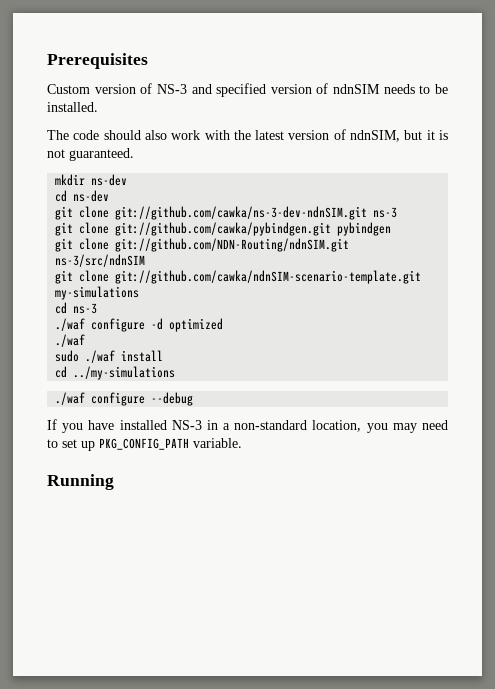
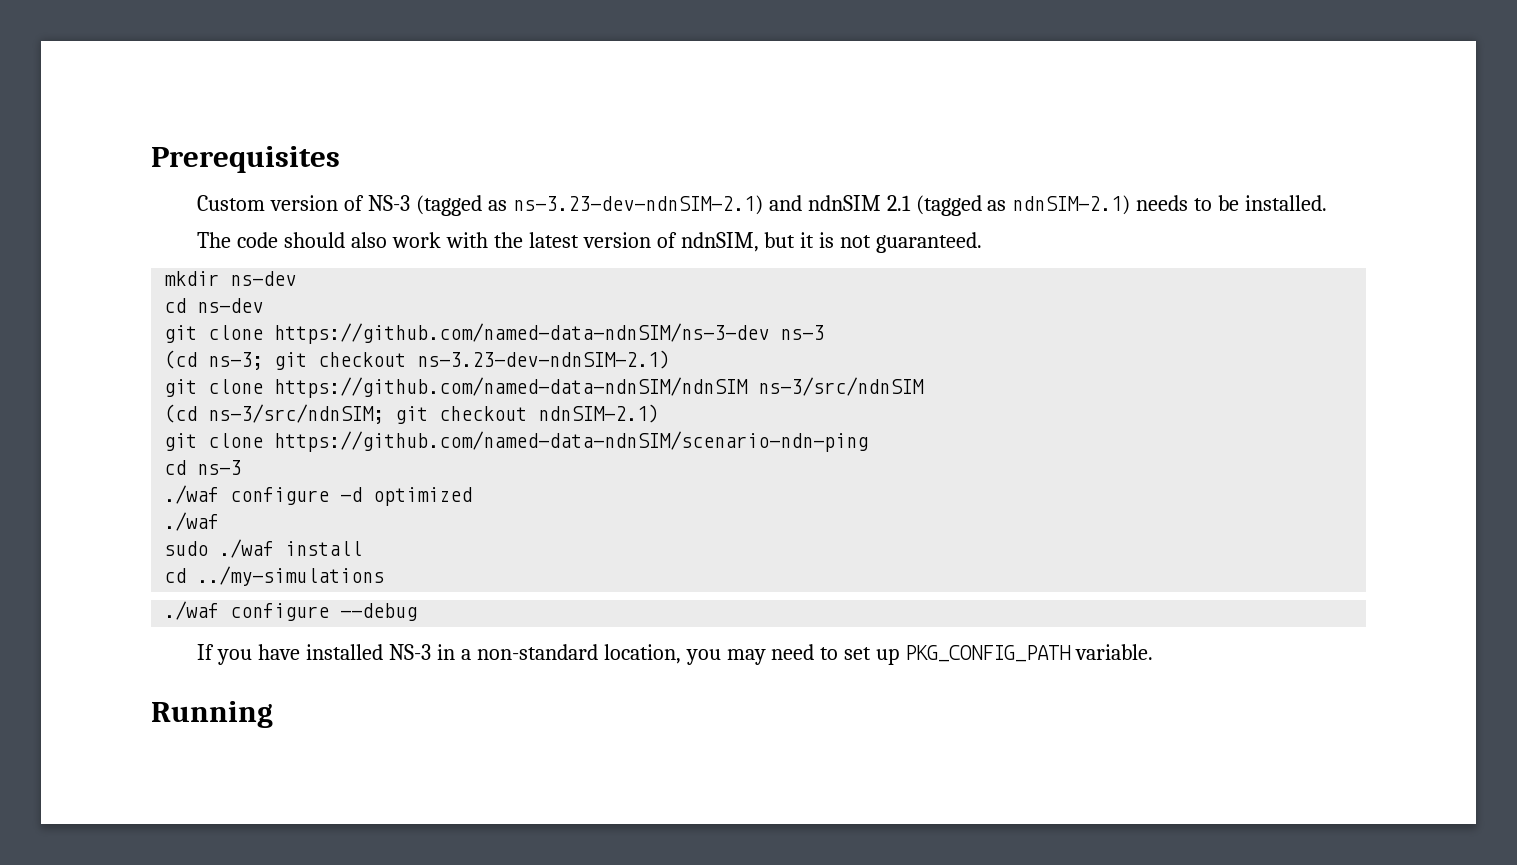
[191,83,381,97] and specified version of ndnSIM -> [415,195,1131,216] (tagged as ns-3.23-dev-ndnSIM-2.1) and ndnSIM 2.1 (tagged as ndnSIM-2.1)
[115,206,398,220] [55,222,392,236] [55,238,350,252] [55,254,146,267] [55,270,422,284] [55,286,140,300] git://github.com/cawka/ns-3-dev-ndnSIM.git ns-3 // git clone git://github.com/cawka/pybindgen.git pybindgen // git clone git://github.com/NDN-Routing/ndnSIM.git ns-3/src/ndnSIM // git clone git://github.com/cawka/ndnSIM-scenario-template.git my-simulations -> [274,323,825,344] [164,350,671,370] [164,377,925,398] [164,404,660,424] [164,431,869,452] https://github.com/named-data-ndnSIM/ns-3-dev ns-3 // (cd ns-3; git checkout ns-3.23-dev-ndnSIM-2.1) // git clone https://github.com/named-data-ndnSIM/ndnSIM ns-3/src/ndnSIM // (cd ns-3/src/ndnSIM; git checkout ndnSIM-2.1) // git clone https://github.com/named-data-ndnSIM/scenario-ndn-ping

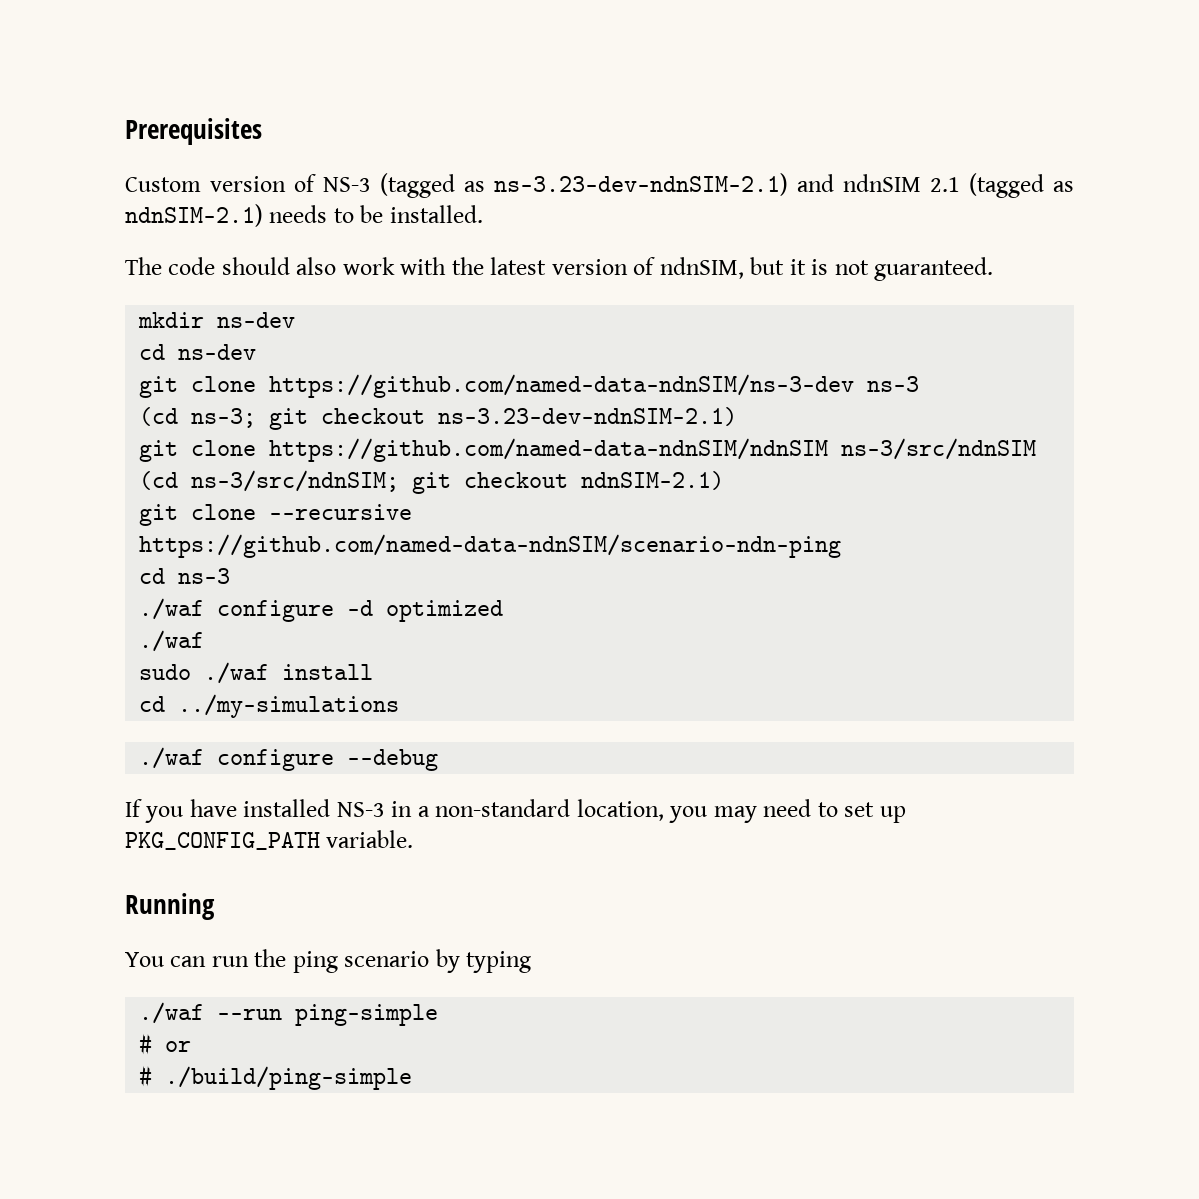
(264, 440) none -> [269,504,413,520] --recursive
(273, 714) none -> [125,949,532,973] [139,1002,439,1026] [139,1033,192,1055] [139,1065,413,1090] // You can run the ping scenario by typing // ./waf --run ping-simple // # or // # ./build/ping-simple

